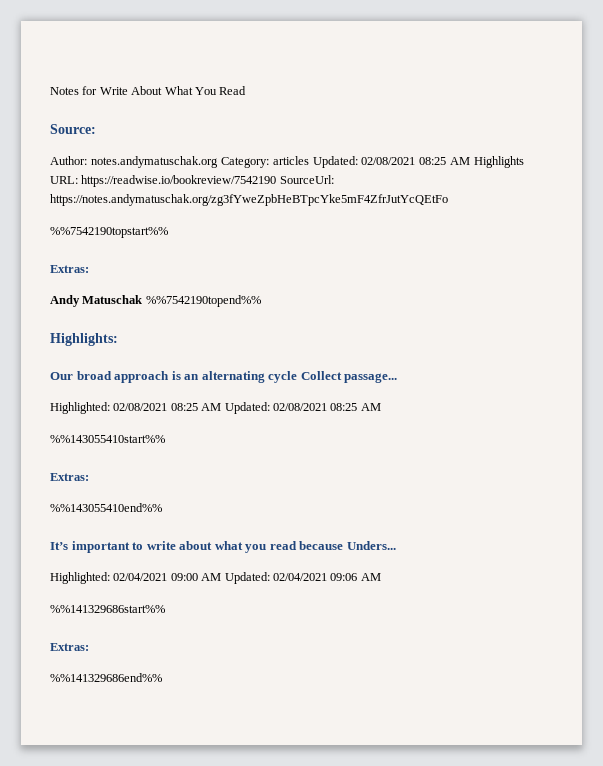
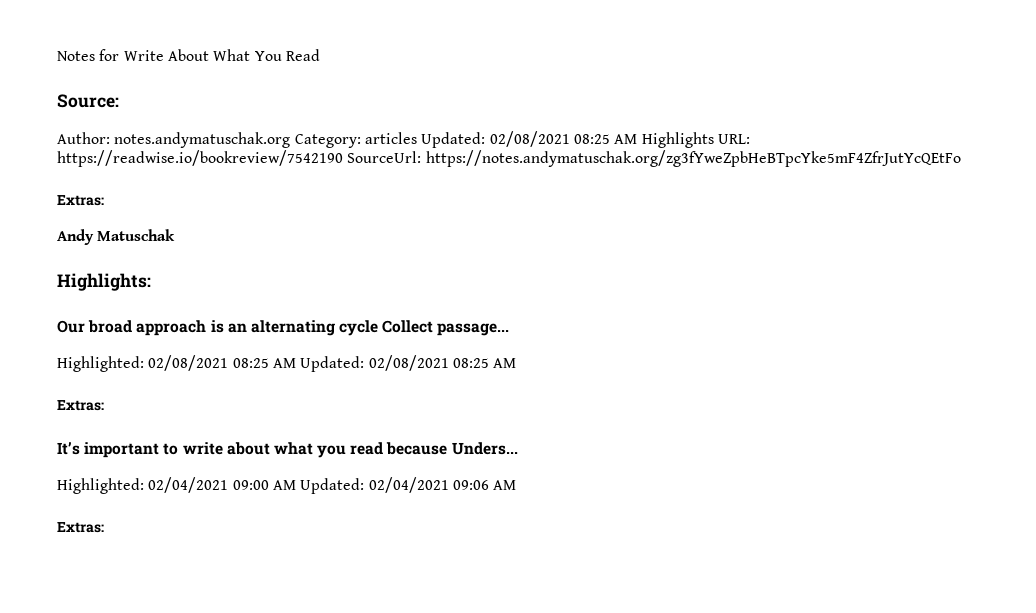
[50,227,168,238] // %%7542190topstart%% -> (961, 158) none
[145,295,261,307] %%7542190topend%% -> (176, 235) none
[50,435,165,443] [50,473,89,481] [50,503,162,512] // %%143055410start%% // Extras: // %%143055410end%% -> [57,400,104,411] // Extras:
[50,605,165,613] [50,643,89,651] [50,673,162,682] // %%141329686start%% // Extras: // %%141329686end%% -> [57,522,104,533] // Extras:

